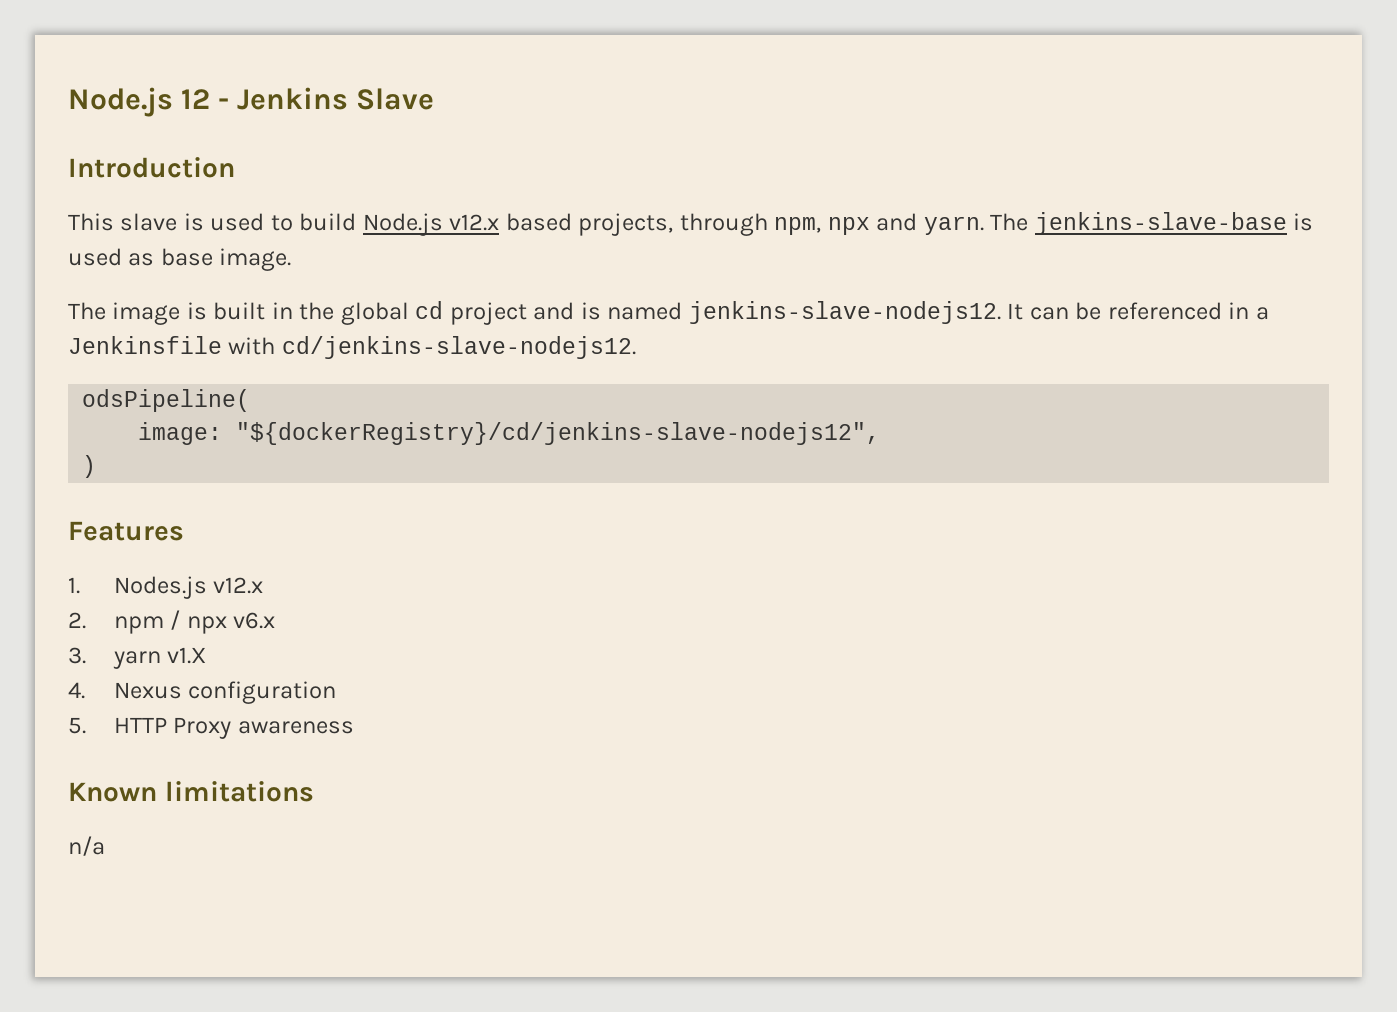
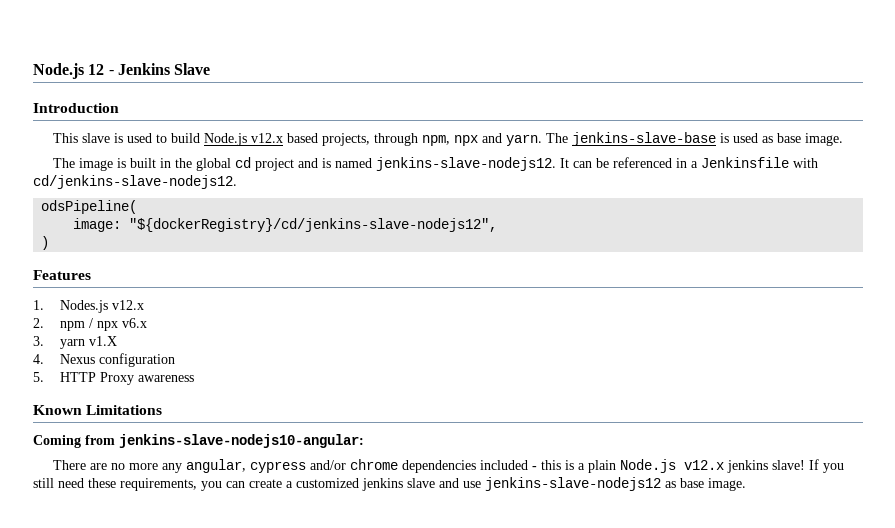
[164,781,314,802] [68,836,105,856] limitations // n/a -> [86,405,163,415] [33,434,364,448] [52,459,844,473] [33,477,746,491] Limitations // Coming from jenkins-slave-nodejs10-angular: // There are no more any angular, cypress and/or chrome dependencies included - this is a plain Node.js v12.x jenkins slave! If you still need these requirements, you can create a customized jenkins slave and use jenkins-slave-nodejs12 as base image.

